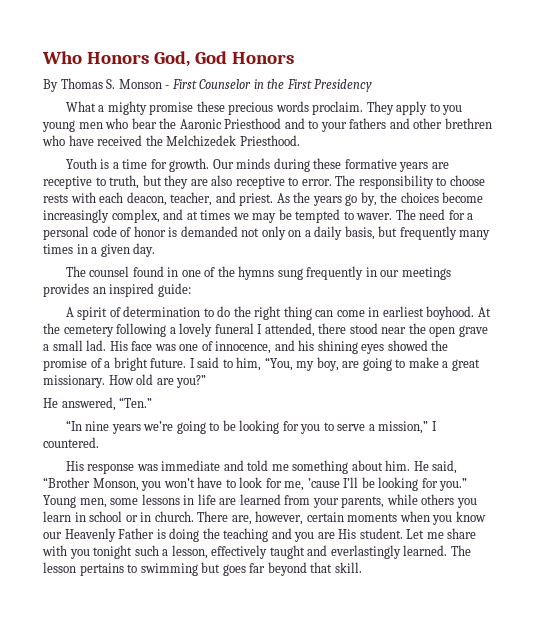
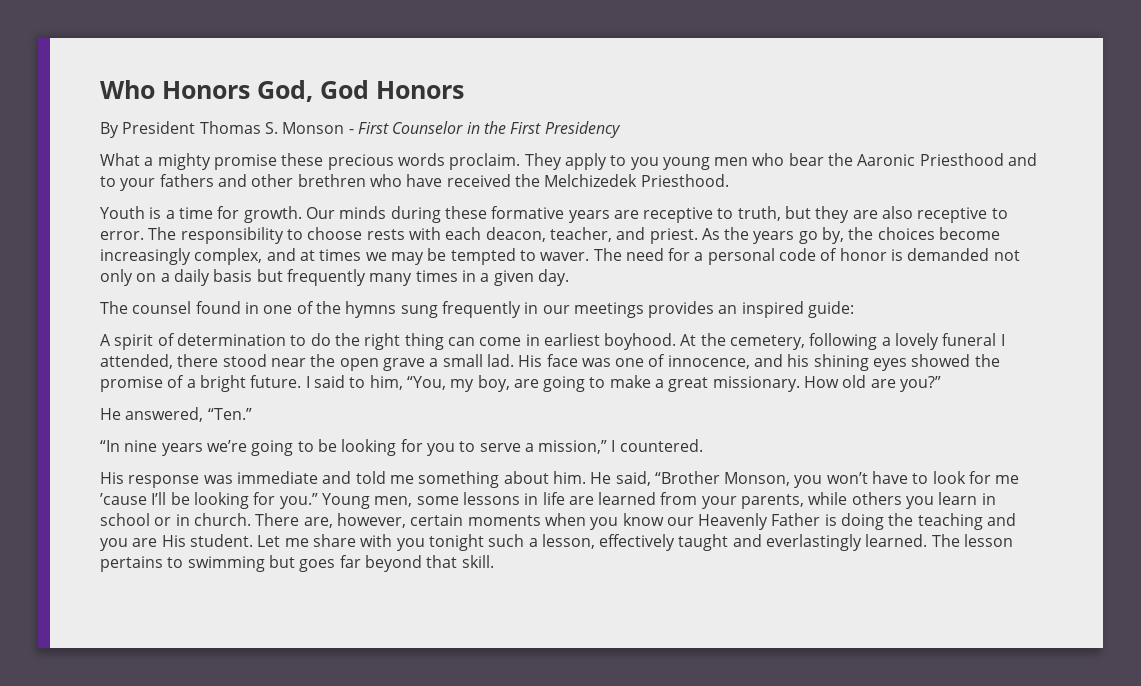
(58, 85) none -> [122,121,196,134] President
[344,226,375,240] basis, -> [213,269,253,282] basis
[63,325,114,337] cemetery -> [730,335,806,350] cemetery,
[284,481,305,491] me, -> [995,475,1020,484] me

